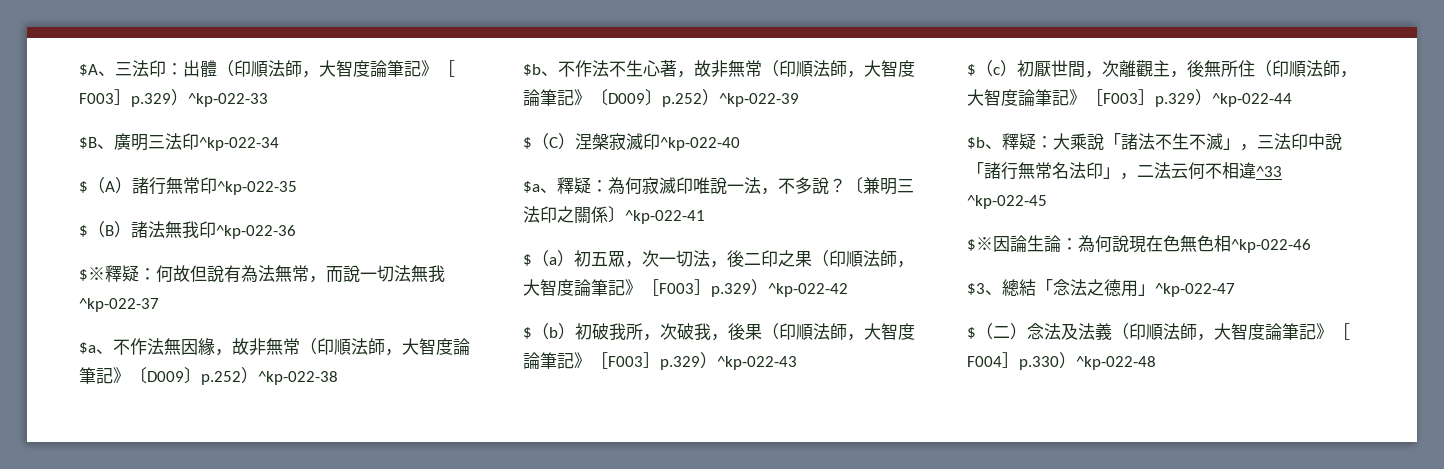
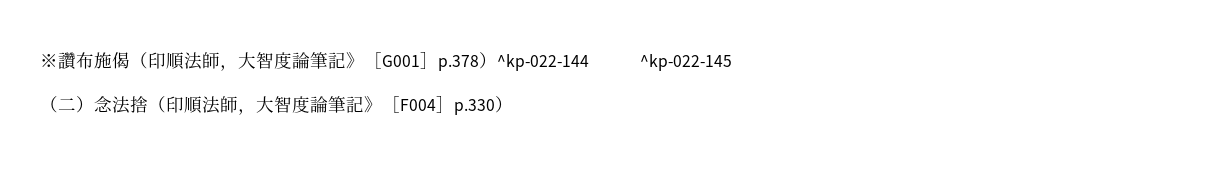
[79,60,455,78] [79,89,268,107] [79,133,279,151] [79,177,297,195] [79,221,296,239] [79,265,445,283] [79,298,159,312] [79,338,470,356] [79,367,338,385] [523,60,915,78] [523,89,799,107] [523,133,740,151] [523,177,914,195] [523,206,705,224] [523,250,914,268] [523,279,848,297] [523,323,915,341] [523,352,797,370] [967,60,1357,78] [967,89,1292,107] [967,133,1342,151] [967,162,1282,180] [967,195,1047,209] [967,235,1311,253] [967,279,1235,297] [967,327,976,339] $A、三法印：出體（印順法師，大智度論筆記》［F003］p.329）^kp-022-33 // $B、廣明三法印^kp-022-34 // $（A）諸行無常印^kp-022-35 // $（B）諸法無我印^kp-022-36 // $※釋疑：何故但說有為法無常，而說一切法無我^kp-022-37 // $a、不作法無因緣，故非無常（印順法師，大智度論筆記》〔D009〕p.252）^kp-022-38 // $b、不作法不生心著，故非無常（印順法師，大智度論筆記》〔D009〕p.252）^kp-022-39 // $（C）涅槃寂滅印^kp-022-40 // $a、釋疑：為何寂滅印唯說一法，不多說？〔兼明三法印之關係〕^kp-022-41 // $（a）初五眾，次一切法，後二印之果（印順法師，大智度論筆記》［F003］p.329）^kp-022-42 // $（b）初破我所，次破我，後果（印順法師，大智度論筆記》［F003］p.329）^kp-022-43 // $（c）初厭世間，次離觀主，後無所住（印順法師，大智度論筆記》［F003］p.329）^kp-022-44 // $b、釋疑：大乘說「諸法不生不滅」，三法印中說「諸行無常名法印」，二法云何不相違^33 ^kp-022-45 // $※因論生論：為何說現在色無色相^kp-022-46 // $3、總結「念法之德用」^kp-022-47 // $ -> [40,52,589,71] ※讚布施偈（印順法師，大智度論筆記》［G001］p.378）^kp-022-144 //
[1061,323,1112,340] 及法義 -> [130,96,148,113] 捨
[1076,356,1156,370] ^kp-022-48 -> [640,54,732,71] ^kp-022-145

